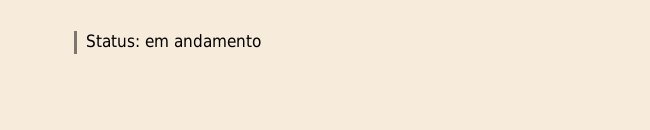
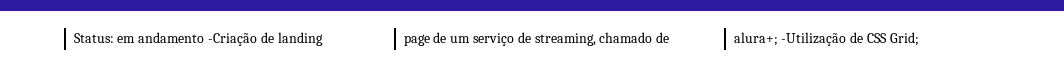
(261, 41) none -> [208,32,919,46] -Criação de landing page de um serviço de streaming, chamado de alura+; -Utilização de CSS Grid;

